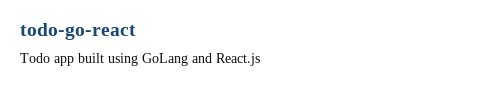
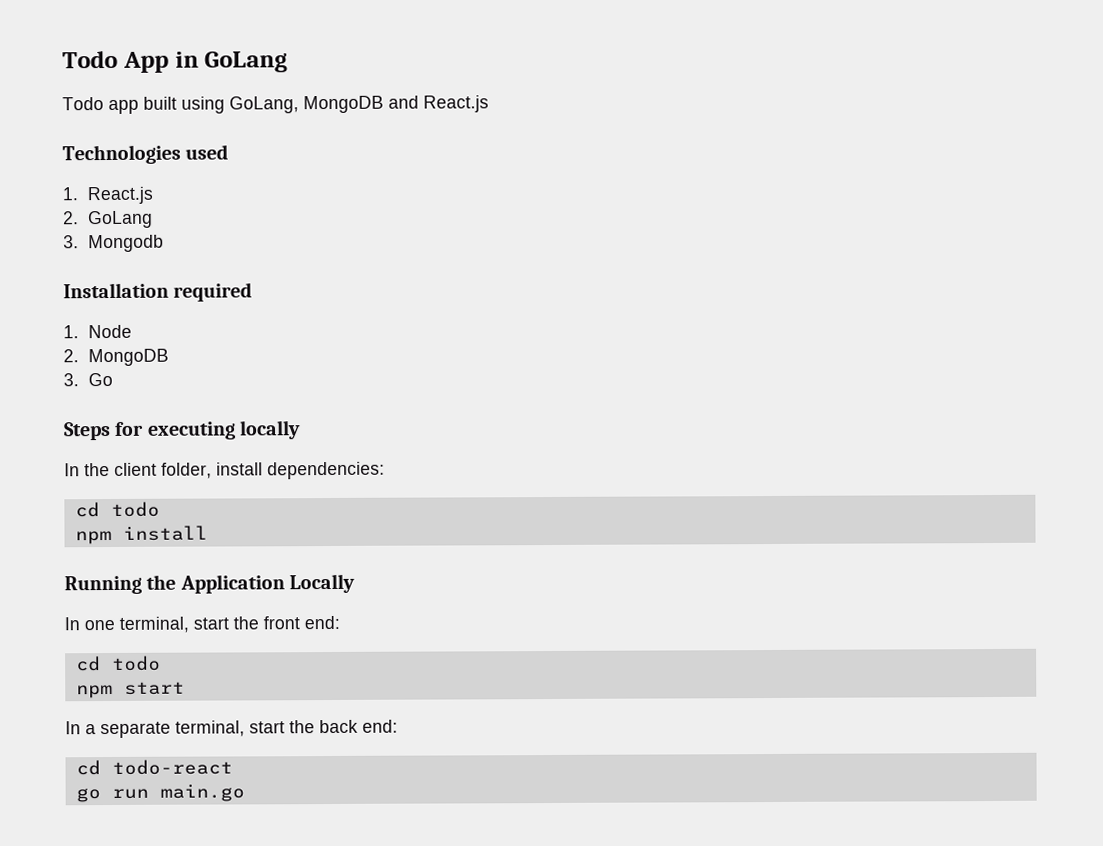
[20,23,136,40] todo-go-react -> [62,50,289,73] Todo App in GoLang
[142,53,188,66] GoLang -> [229,95,384,114] GoLang, MongoDB
(260, 59) none -> [62,144,229,165] [62,186,155,205] [63,210,154,229] [63,234,165,253] [63,282,253,302] [63,324,133,339] [63,348,170,367] [63,372,114,387] [63,420,302,441] [64,461,385,480] [74,501,160,518] [74,525,208,545] [64,573,356,595] [64,615,340,633] [75,655,161,672] [75,681,185,699] [65,719,398,739] [75,759,233,776] [75,783,245,803] // Technologies used // 1. React.js // 2. GoLang // 3. Mongodb // Installation required // 1. Node // 2. MongoDB // 3. Go // Steps for executing locally // In the client folder, install dependencies: // cd todo // npm install // Running the Application Locally // In one terminal, start the front end: // cd todo // npm start // In a separate terminal, start the back end: // cd todo-react // go run main.go

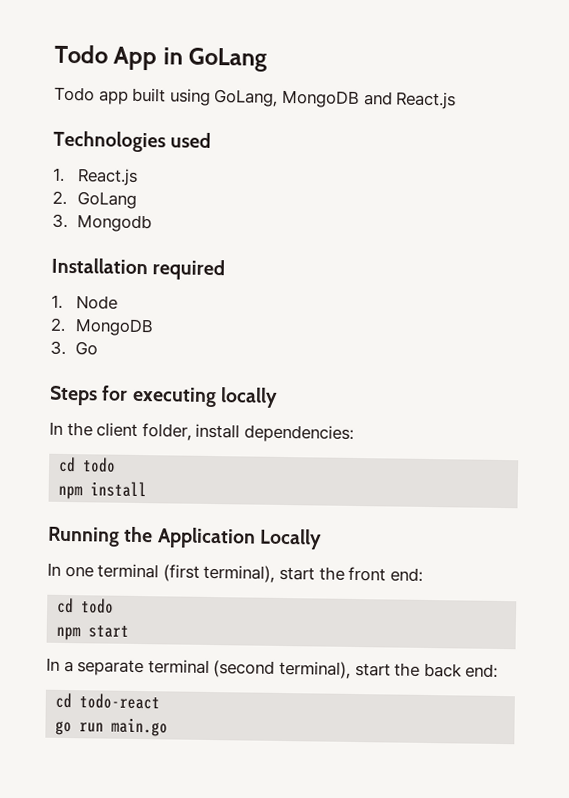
[119,616,189,633] terminal, -> [97,563,276,583] terminal (first terminal),
[175,720,245,737] terminal, -> [147,659,351,679] terminal (second terminal),

